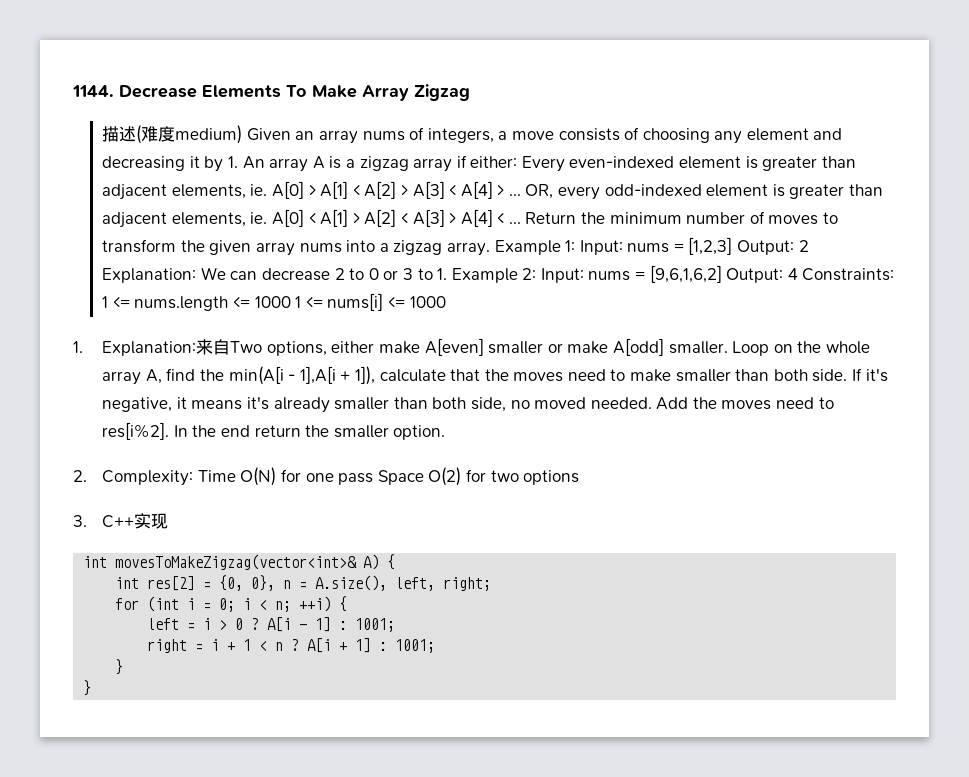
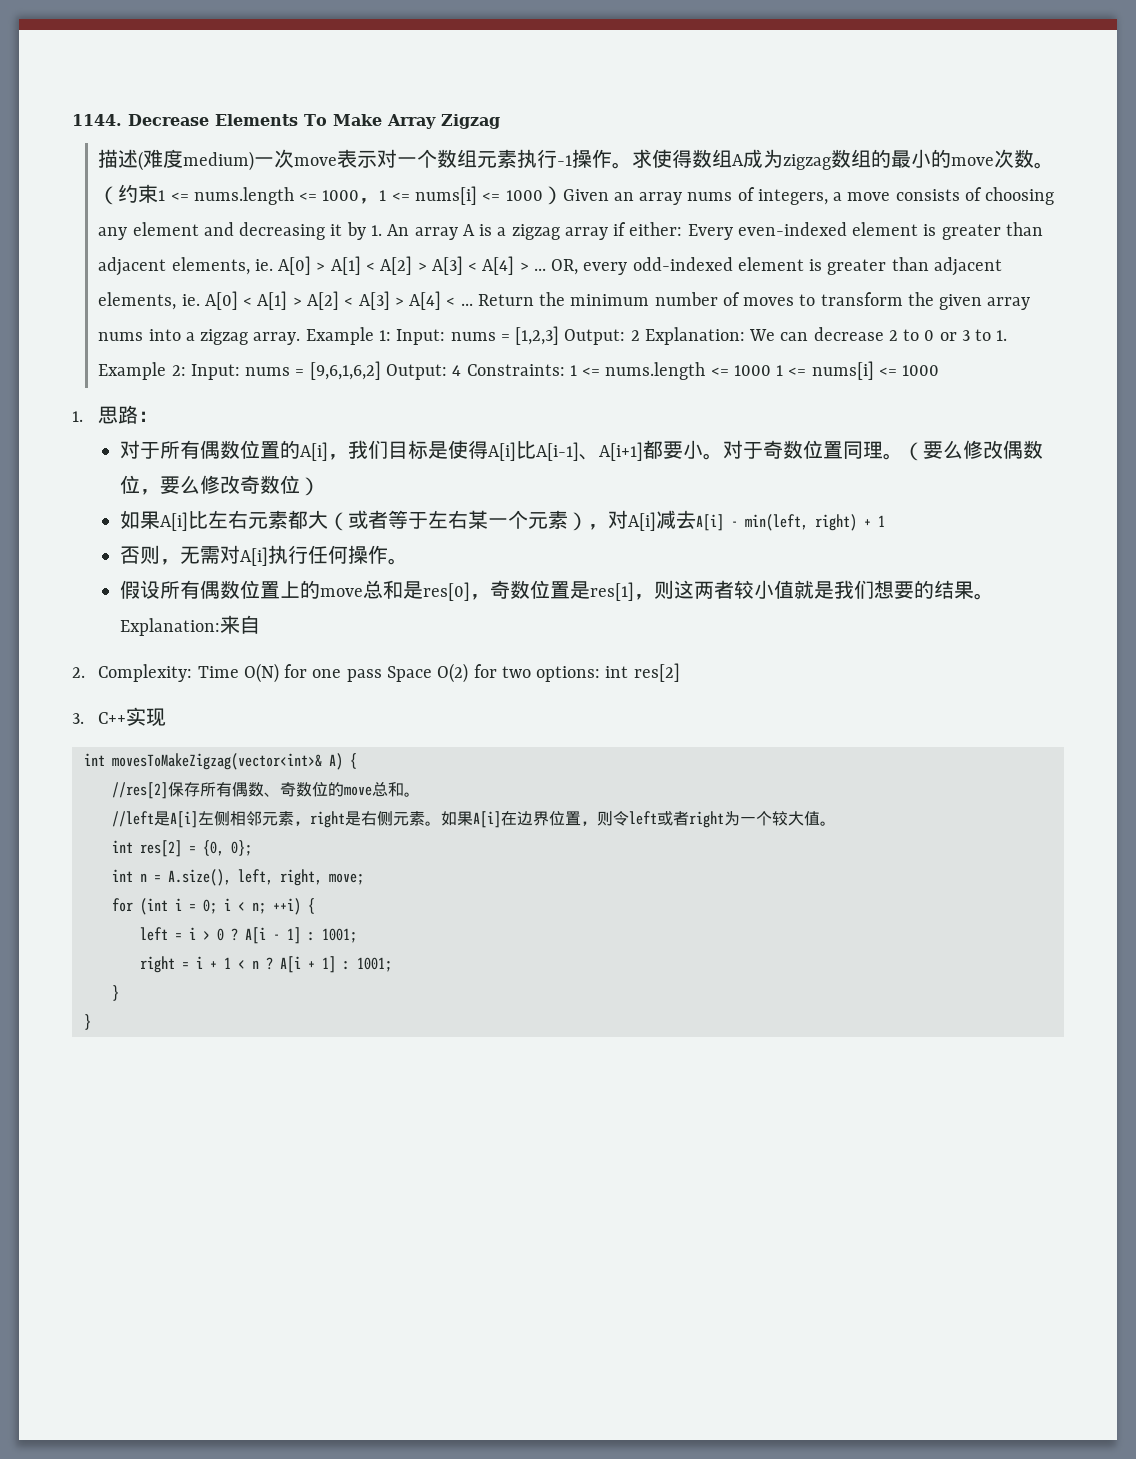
(243, 134) none -> [254,149,1055,170] [98,184,563,205] 一次move表示对一个数组元素执行-1操作。求使得数组A成为zigzag数组的最小的move次数。（约束1 <= nums.length <= 1000，1 <= nums[i] <= 1000）
[102,338,870,356] [102,366,888,385] [102,397,834,413] [102,422,446,440] Explanation:来自Two options, either make A[even] smaller or make A[odd] smaller. Loop on the whole array A, find the min(A[i - 1],A[i + 1]), calculate that the moves need to make smaller than both side. If it's negative, it means it's already smaller than both side, no moved needed. Add the moves need to res[i%2]. In the end return the smaller option. -> [98,405,159,424] [119,440,1043,461] [119,475,320,496] [119,510,885,531] [119,545,408,566] [119,580,994,601] [119,615,260,636] 思路： // 对于所有偶数位置的A[i]，我们目标是使得A[i]比A[i-1]、A[i+1]都要小。对于奇数位置同理。（要么修改偶数位，要么修改奇数位） // 如果A[i]比左右元素都大（或者等于左右某一个元素），对A[i]减去A[i] - min(left, right) + 1 // 否则，无需对A[i]执行任何操作。 // 假设所有偶数位置上的move总和是res[0]，奇数位置是res[1]，则这两者较小值就是我们想要的结果。Explanation:来自
[523,470,580,485] options -> [536,663,680,682] options: int res[2]
(396, 562) none -> [111,782,420,799] [111,811,836,828] // //res[2]保存所有偶数、奇数位的move总和。 // //left是A[i]左侧相邻元素，right是右侧元素。如果A[i]在边界位置，则令left或者right为一个较大值。
[251,575,276,591] 0}, -> [230,840,252,856] [111,869,133,882] 0}; // int
[443,577,492,591] right; -> [279,869,364,886] right, move;

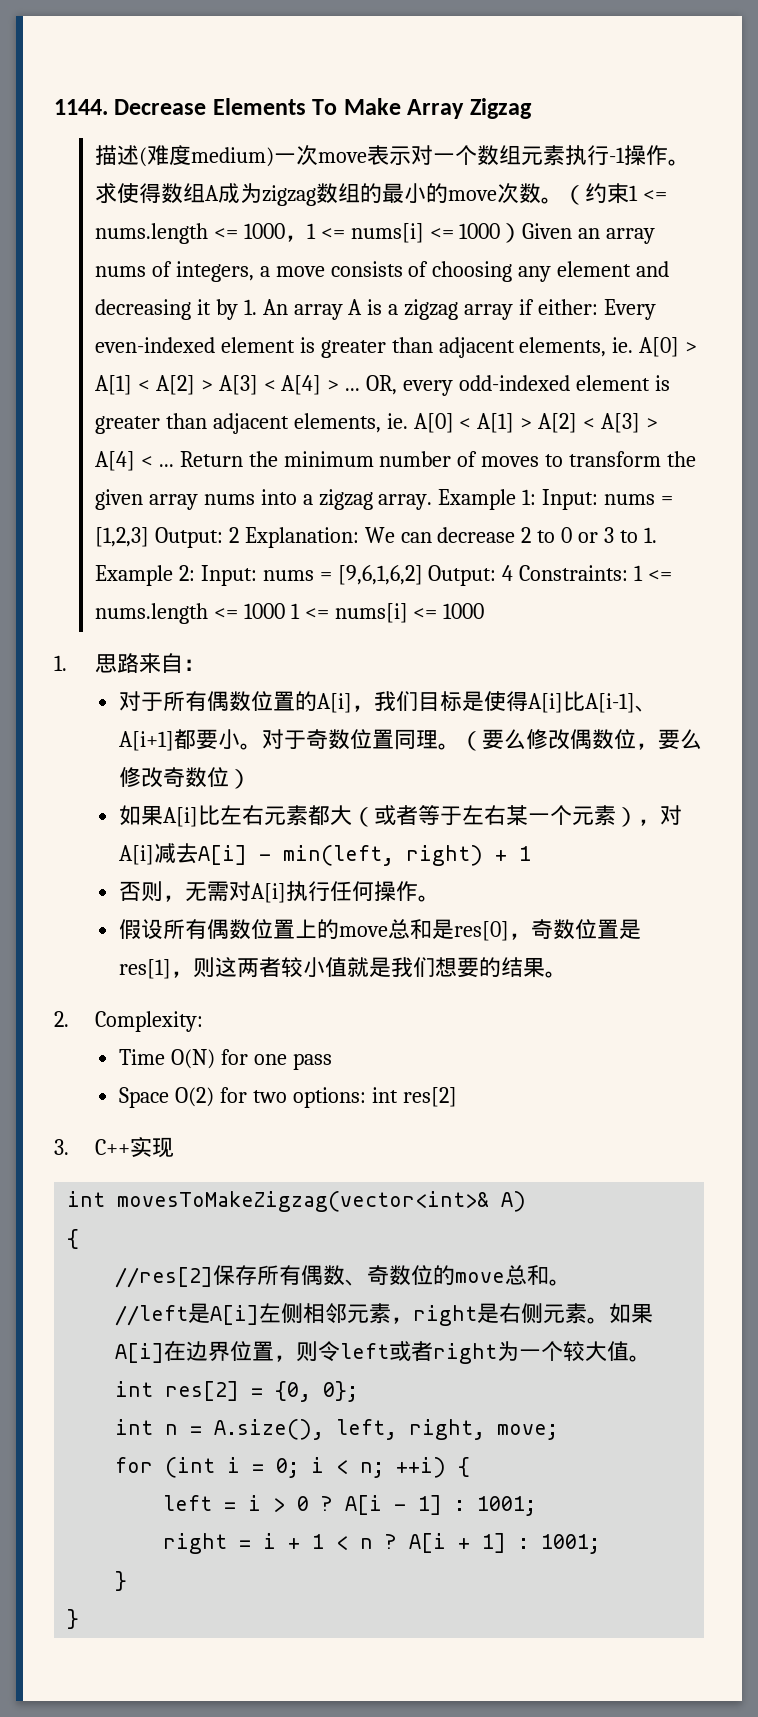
(139, 414) none -> [138,653,183,673] 来自
[119,615,260,636] Explanation:来自 -> (568, 974) none
(193, 673) none -> (203, 1021) //
(382, 675) none -> (332, 1061) //
(343, 761) none -> (527, 1201) //

